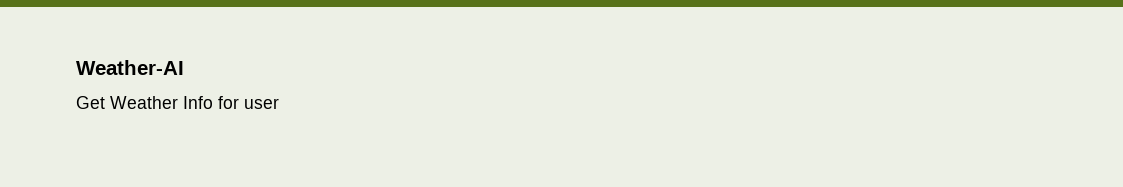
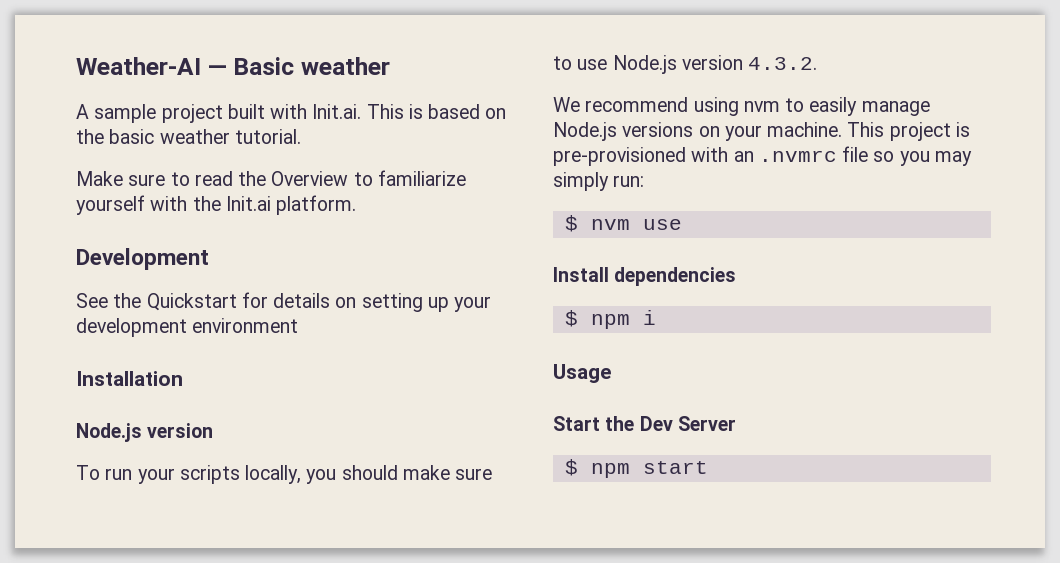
[76,96,279,109] // Get Weather Info for user -> [207,57,390,75] [76,104,507,123] [76,129,301,144] [76,170,466,186] [76,195,357,215] [76,248,209,270] [76,292,492,312] [76,318,299,337] [76,371,183,386] [76,423,214,442] [76,465,493,484] [553,55,818,74] [553,97,930,116] [553,122,970,141] [553,146,972,166] [553,172,645,191] [564,215,682,232] [553,267,737,286] [564,310,656,329] [553,364,611,383] [553,416,736,431] [564,459,708,478] — Basic weather // A sample project built with Init.ai. This is based on the basic weather tutorial. // Make sure to read the Overview to familiarize yourself with the Init.ai platform. // Development // See the Quickstart for details on setting up your development environment // Installation // Node.js version // To run your scripts locally, you should make sure to use Node.js version 4.3.2. // We recommend using nvm to easily manage Node.js versions on your machine. This project is pre-provisioned with an .nvmrc file so you may simply run: // $ nvm use // Install dependencies // $ npm i // Usage // Start the Dev Server // $ npm start

